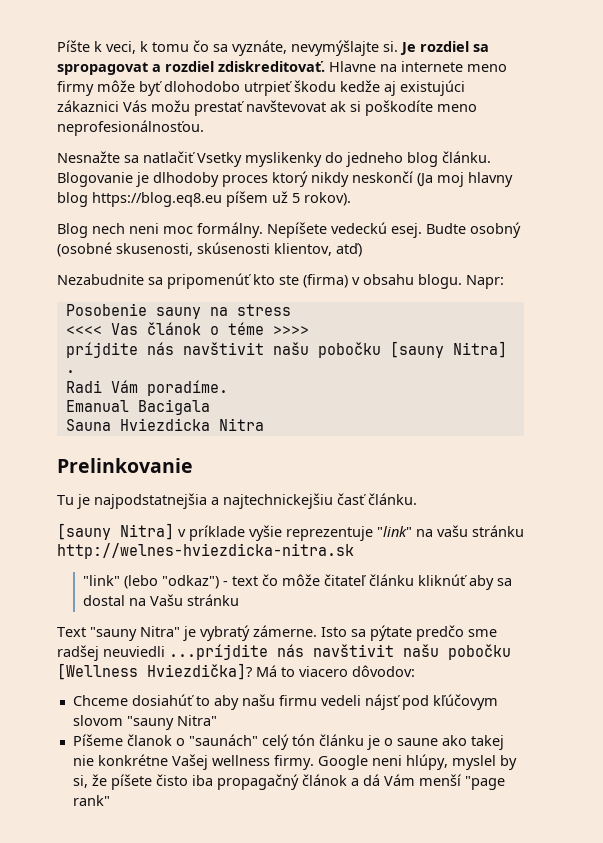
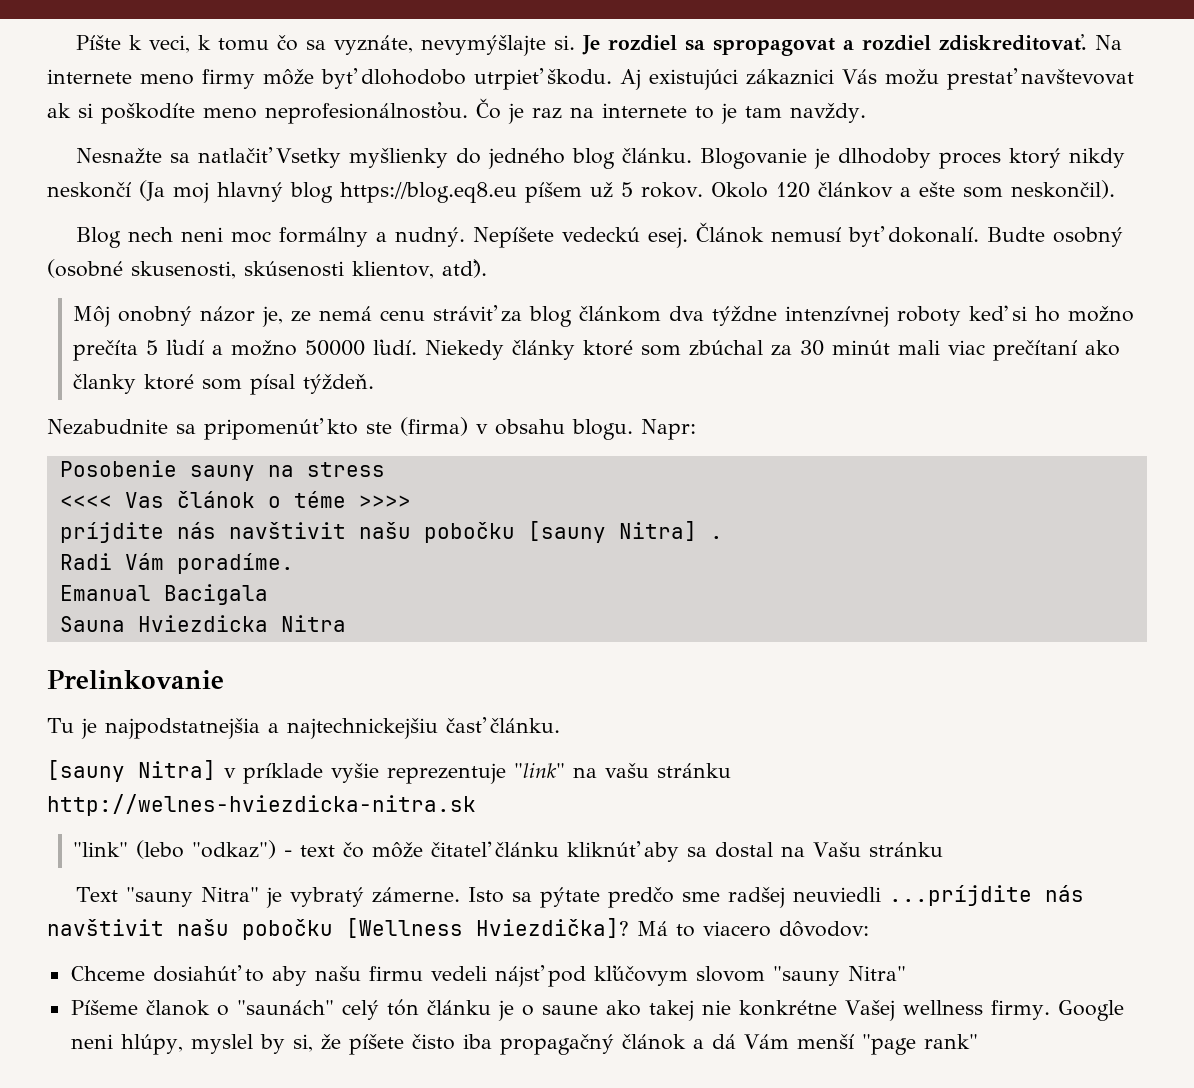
[329,61,397,72] Hlavne na -> [1095,35,1123,50] Na
[294,80,396,96] škodu kedže aj -> [547,69,641,90] škodu. Aj
(204, 128) none -> [476,98,866,124] Čo je raz na internete to je tam navždy.
[245,152,403,167] myslikenky do jedneho -> [349,148,566,169] myšlienky do jedného
[468,172,513,187] hlavny -> [217,182,284,202] hlavný
[304,192,351,206] [57,222,422,238] rokov). // Blog nech neni moc formálny. Nepíšete vedeckú esej. -> [641,180,1115,199] [76,222,980,248] rokov. Okolo 120 článkov a ešte som neskončil). // Blog nech neni moc formálny a nudný. Nepíšete vedeckú esej. Článok nemusí byť dokonalí.
[336,243,362,257] atď) -> [441,259,487,278] [73,305,1135,327] [73,339,1121,361] [73,374,375,395] atď). // Môj onobný názor je, ze nemá cenu stráviť za blog článkom dva týždne intenzívnej roboty keď si ho možno prečíta 5 ľudí a možno 50000 ľudí. Niekedy články ktoré som zbúchal za 30 minút mali viac prečítaní ako članky ktoré som písal týždeň.

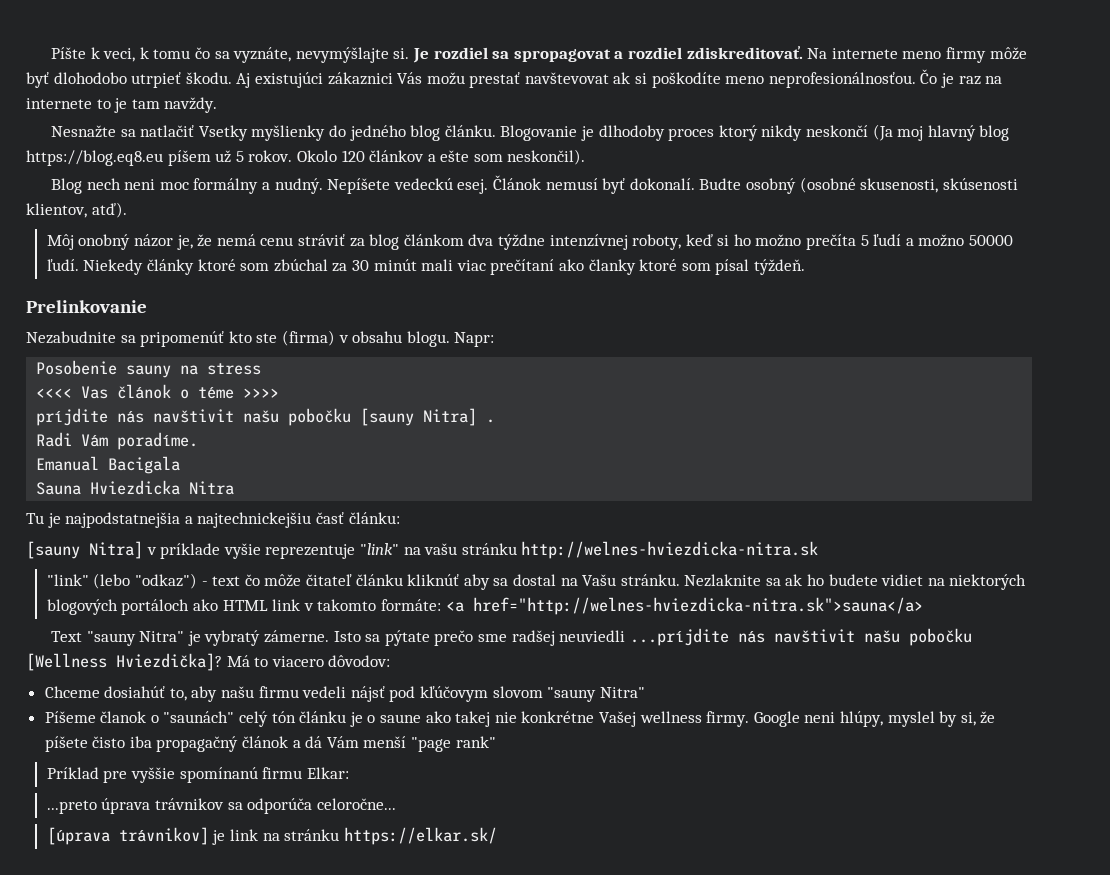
[291,311,312,322] ze -> [197,234,213,247] že
[897,306,962,326] roboty -> [632,234,682,250] roboty,
(375, 384) none -> [26,300,147,313] // Prelinkovanie
[47,670,224,689] // Prelinkovanie -> (235, 488) none
[489,718,560,733] článku. -> [348,512,400,524] článku:
[869,842,944,857] stránku -> [620,574,1027,590] [46,597,923,615] stránku. Nezlaknite sa ak ho budete vidiet na niektorých blogových portáloch ako HTML link v takomto formáte: <a href="http://welnes-hviezdicka-nitra.sk">sauna</a>
[608,887,675,908] predčo -> [434,630,474,646] prečo
[244,969,264,982] to -> [169,688,187,701] to,
(978, 1041) none -> [46,767,349,783] [46,798,396,814] [46,827,497,845] // Príklad pre vyššie spomínanú firmu Elkar: // ...preto úprava trávnikov sa odporúča celoročne... // [úprava trávnikov] je link na stránku https://elkar.sk/

